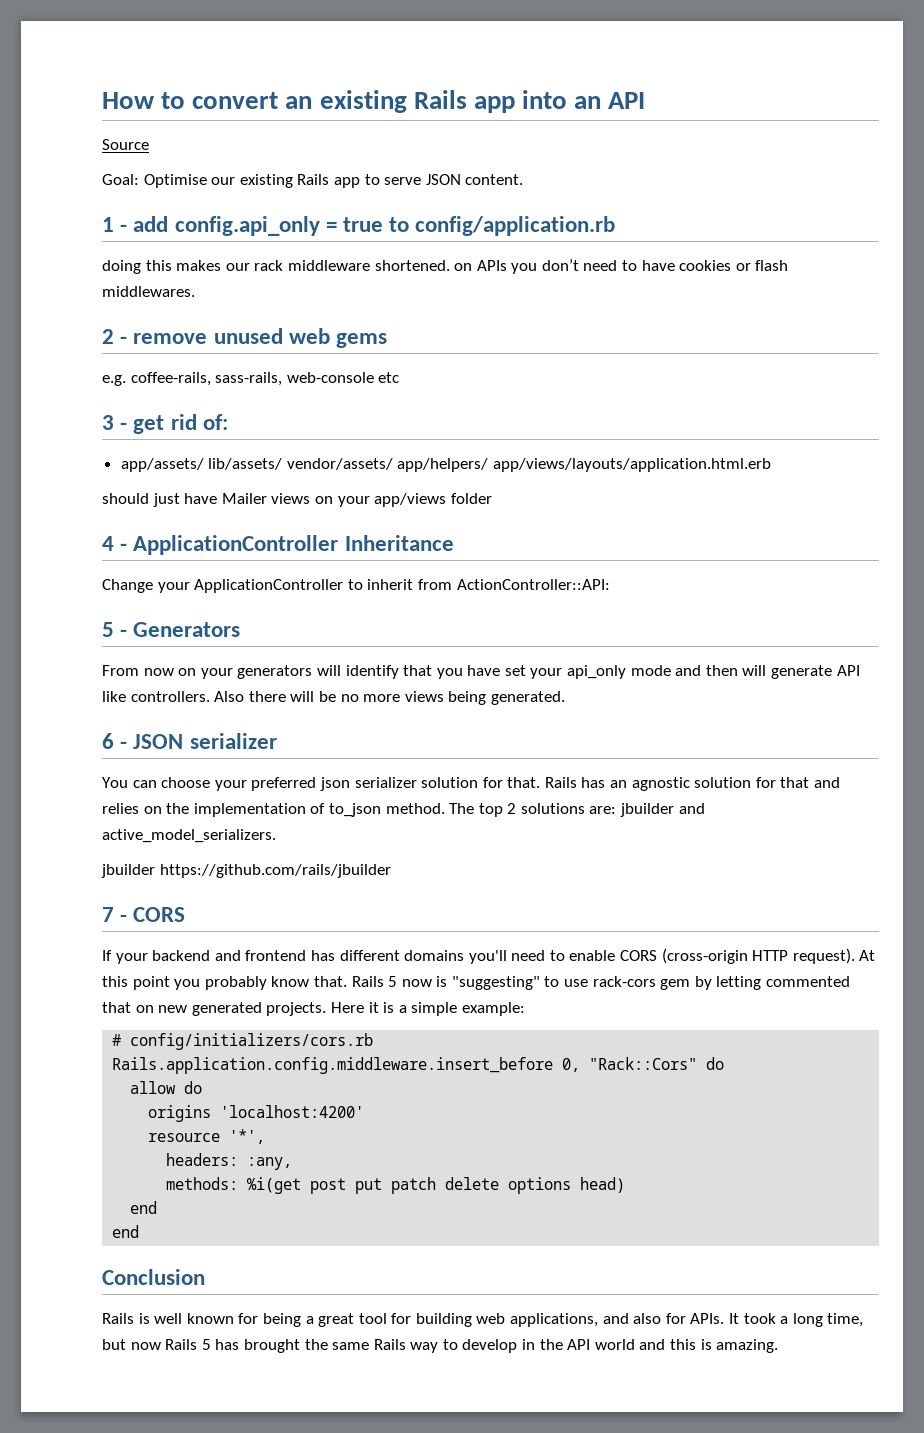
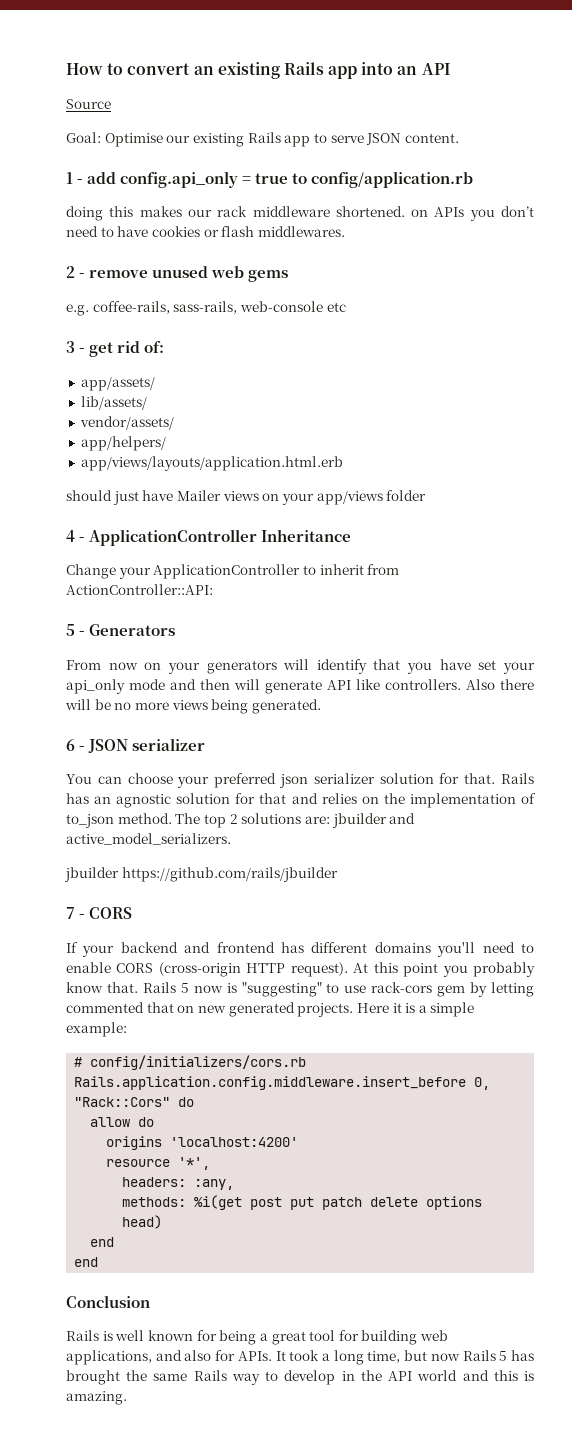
(204, 465) none -> (155, 384) //
(283, 464) none -> (147, 403) //
(393, 464) none -> (174, 423) //
(489, 465) none -> (166, 443) //

